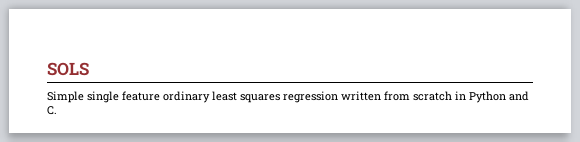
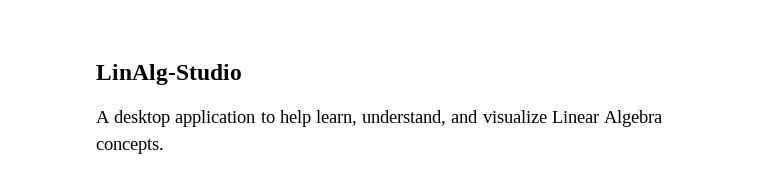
[47,62,89,76] [47,91,529,103] [47,106,57,115] SOLS // Simple single feature ordinary least squares regression written from scratch in Python and C. -> [96,64,242,85] [96,110,662,127] [96,139,164,154] LinAlg-Studio // A desktop application to help learn, understand, and visualize Linear Algebra concepts.

